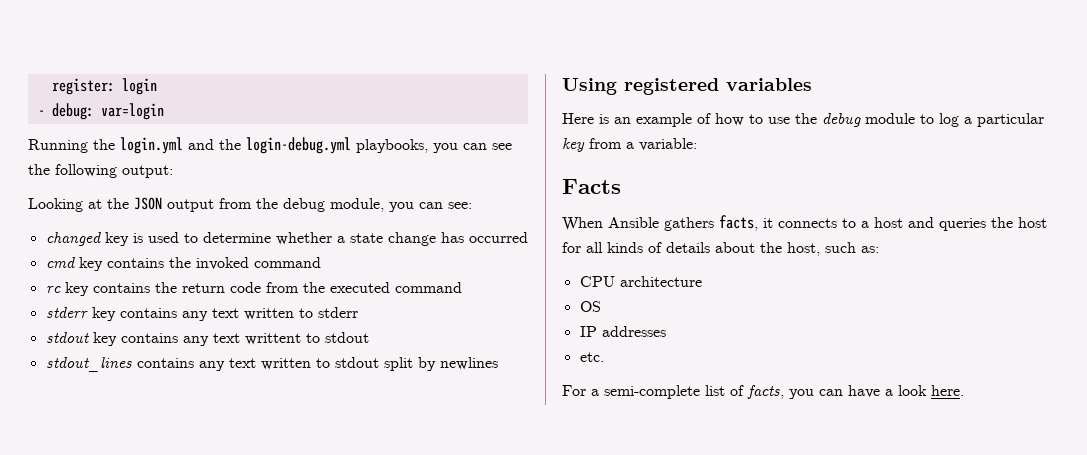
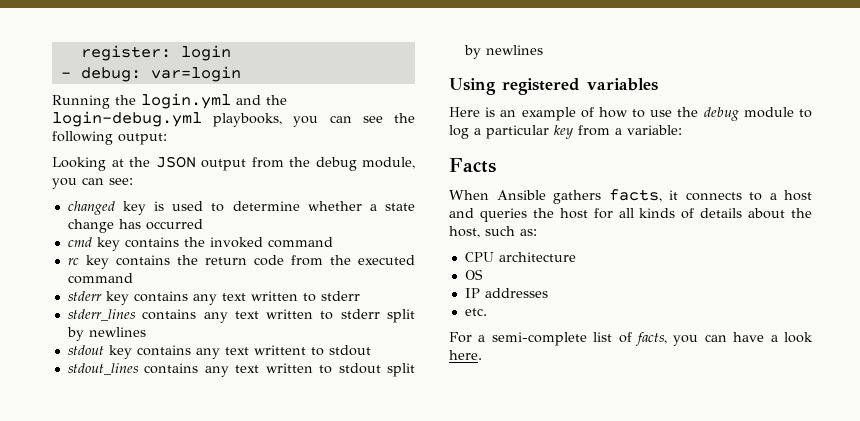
(358, 312) none -> [67,309,415,323] [66,327,146,341] // stderr_lines contains any text written to stderr split by newlines

